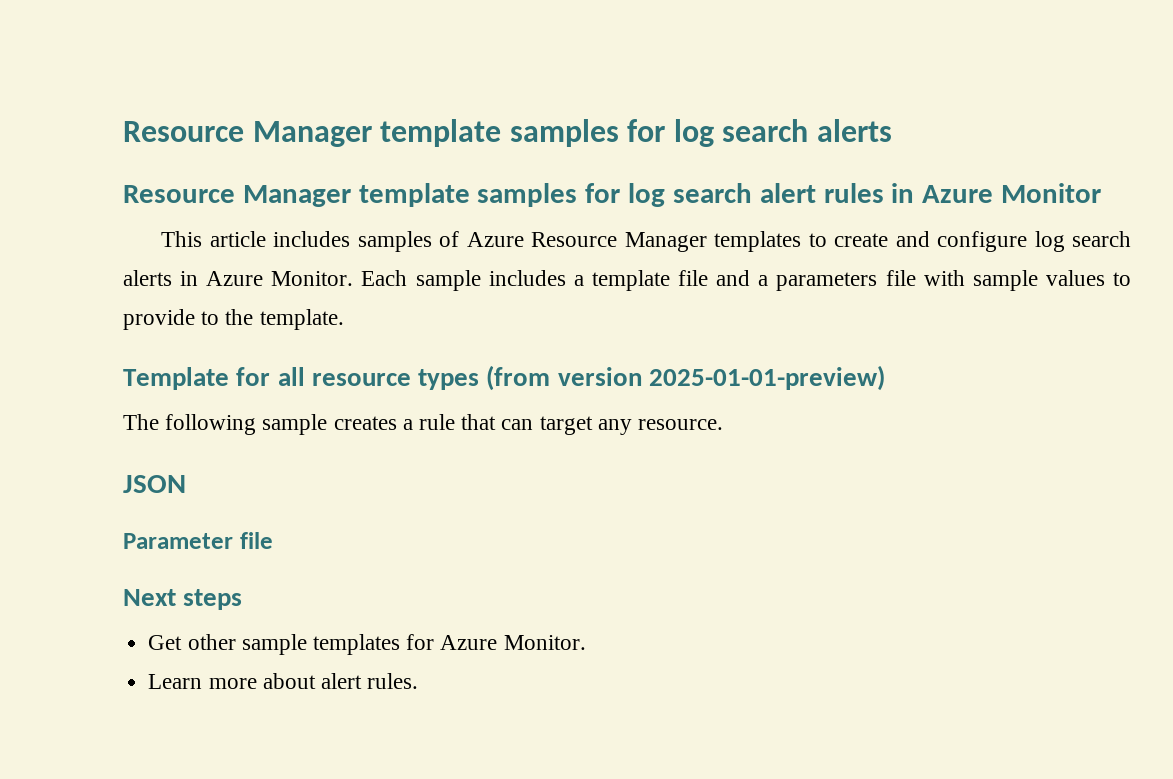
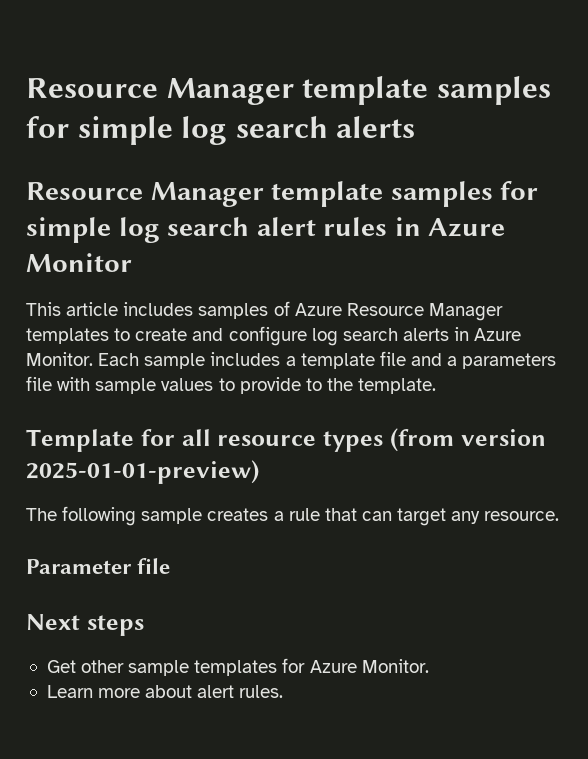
[123,119,666,147] Resource Manager template samples for -> [26,76,551,105] [26,116,173,145] Resource Manager template samples for simple
(621, 193) none -> [26,217,111,243] simple
[123,475,186,493] // JSON -> (560, 516) none

